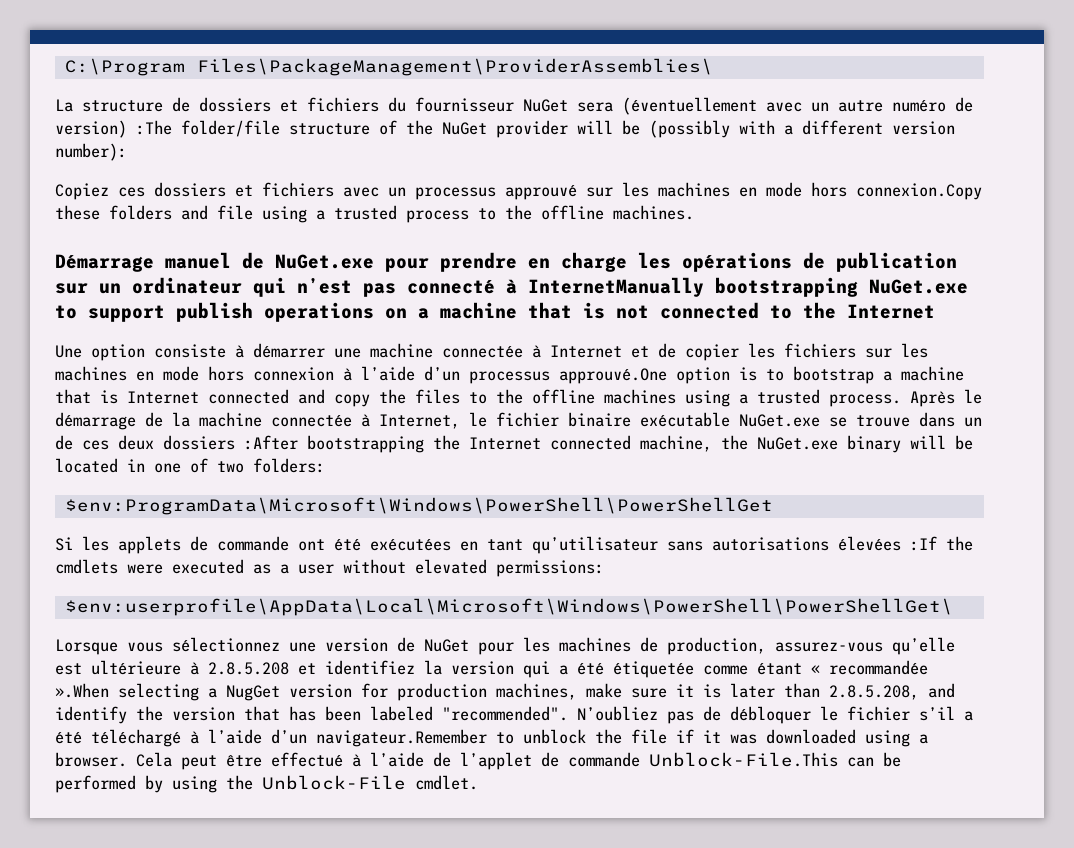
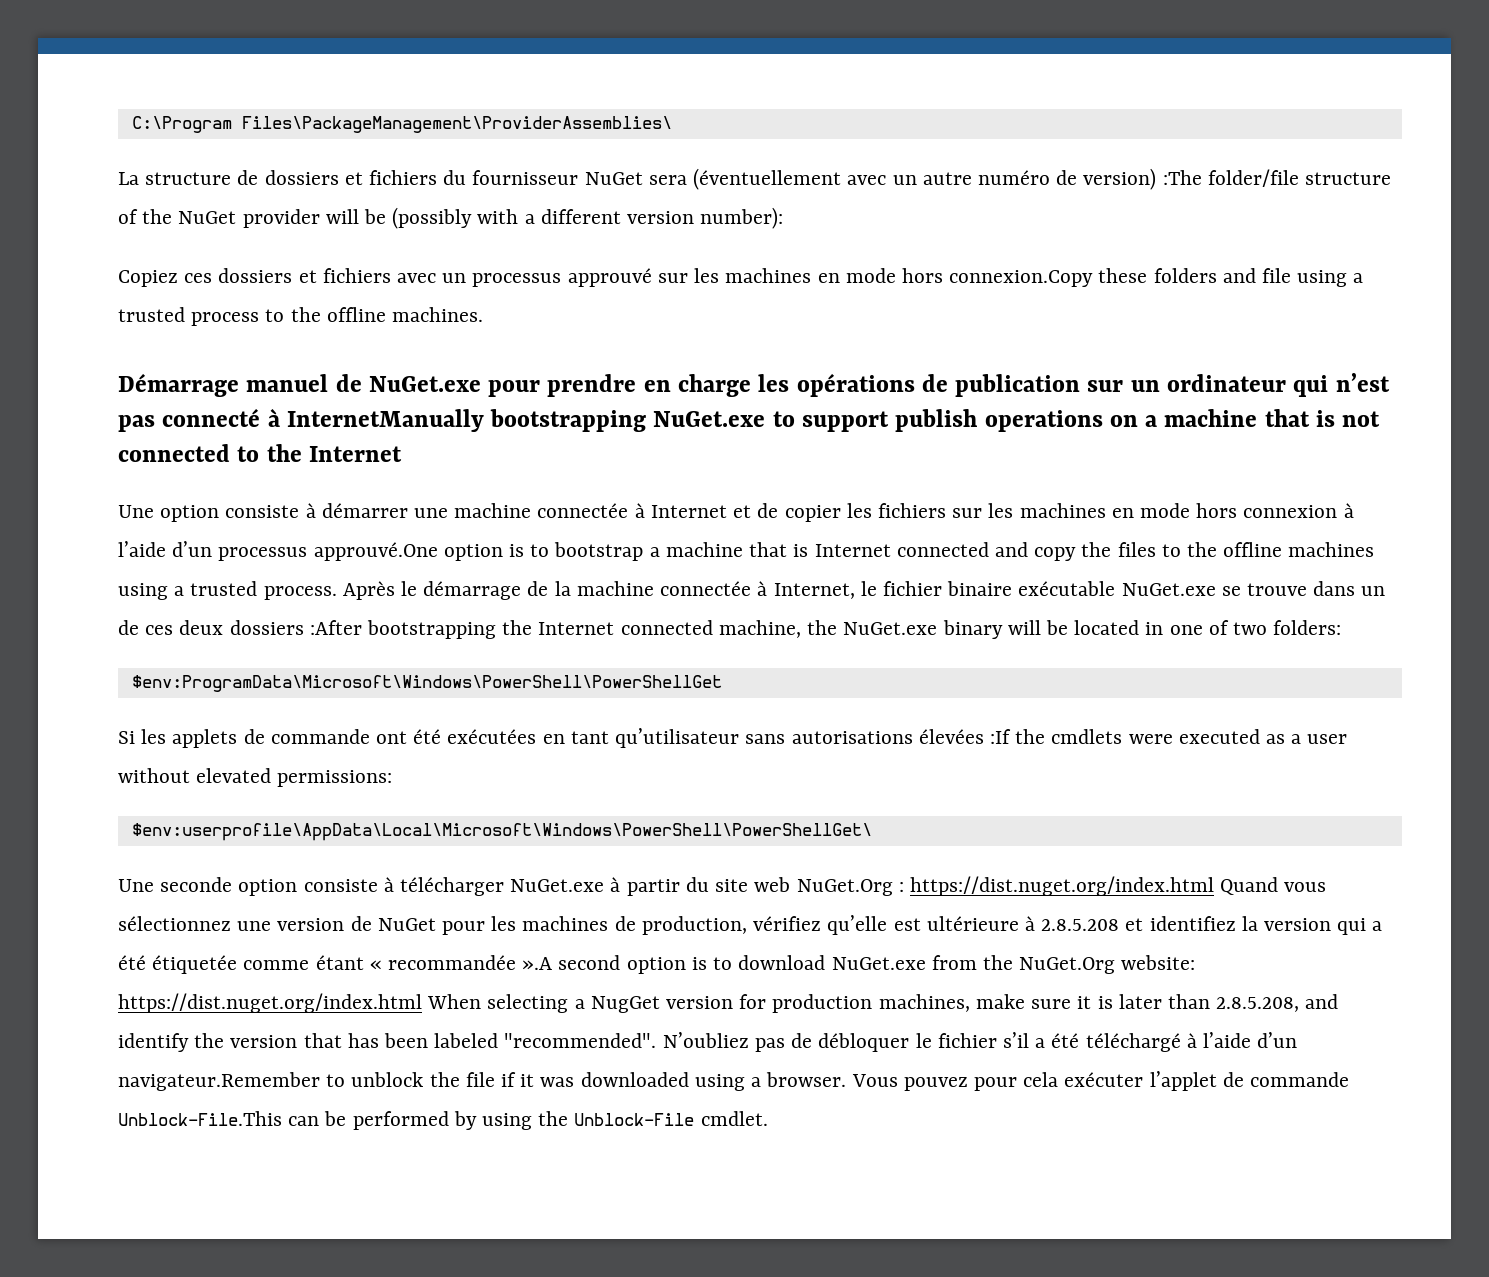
[55,639,118,655] Lorsque -> [118,876,1279,896] Une seconde option consiste à télécharger NuGet.exe à partir du site web NuGet.Org : https://dist.nuget.org/index.html Quand
[775,642,883,652] assurez-vous -> [753,916,822,931] vérifiez
[55,683,109,698] ».When -> [522,955,1196,974] [118,993,482,1013] ».A second option is to download NuGet.exe from the NuGet.Org website: https://dist.nuget.org/index.html When
[136,752,451,770] Cela peut être effectué à l’aide de -> [851,1072,1144,1091] Vous pouvez pour cela exécuter

